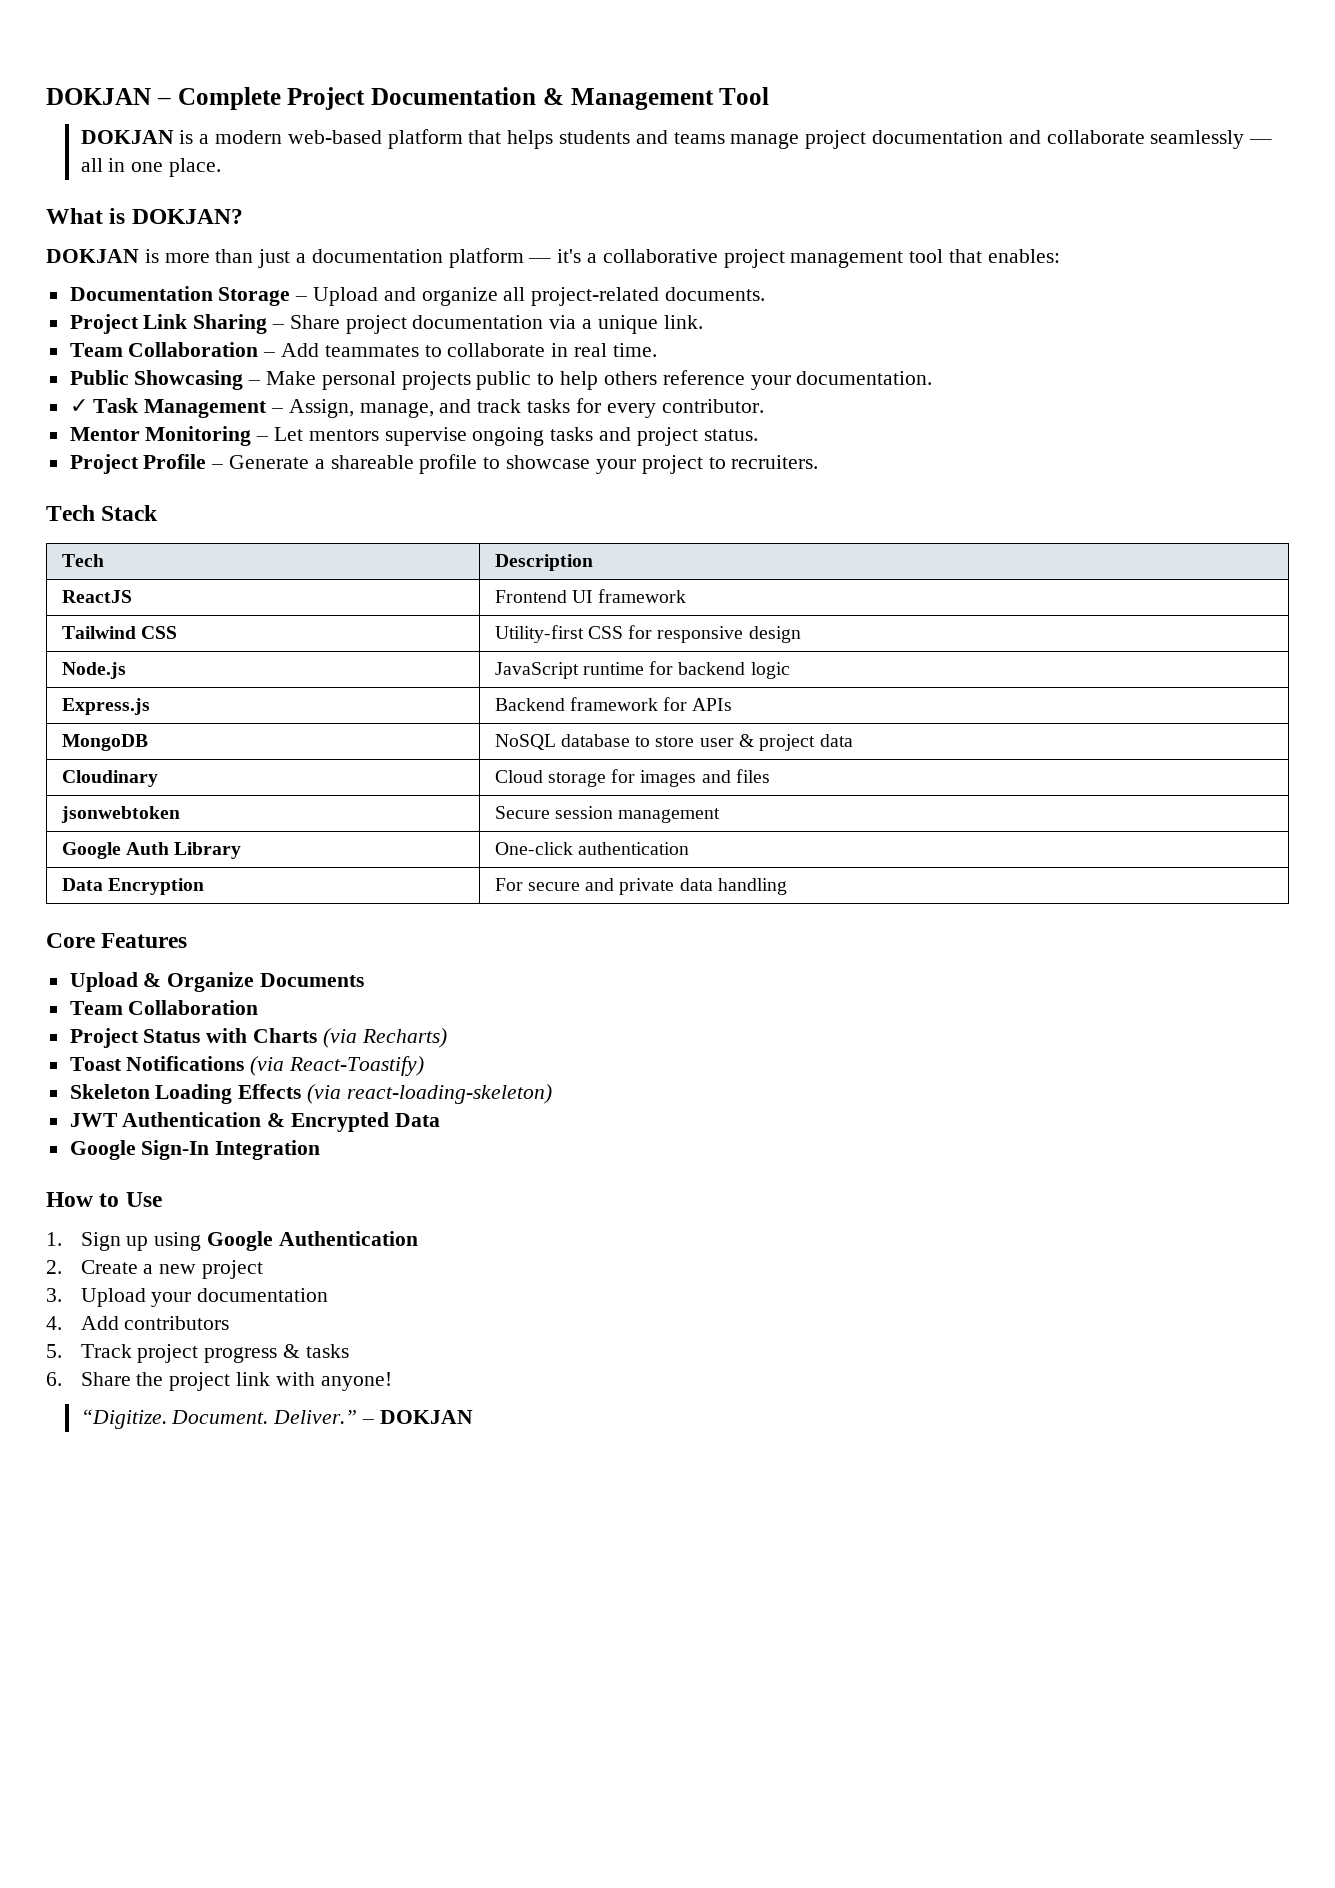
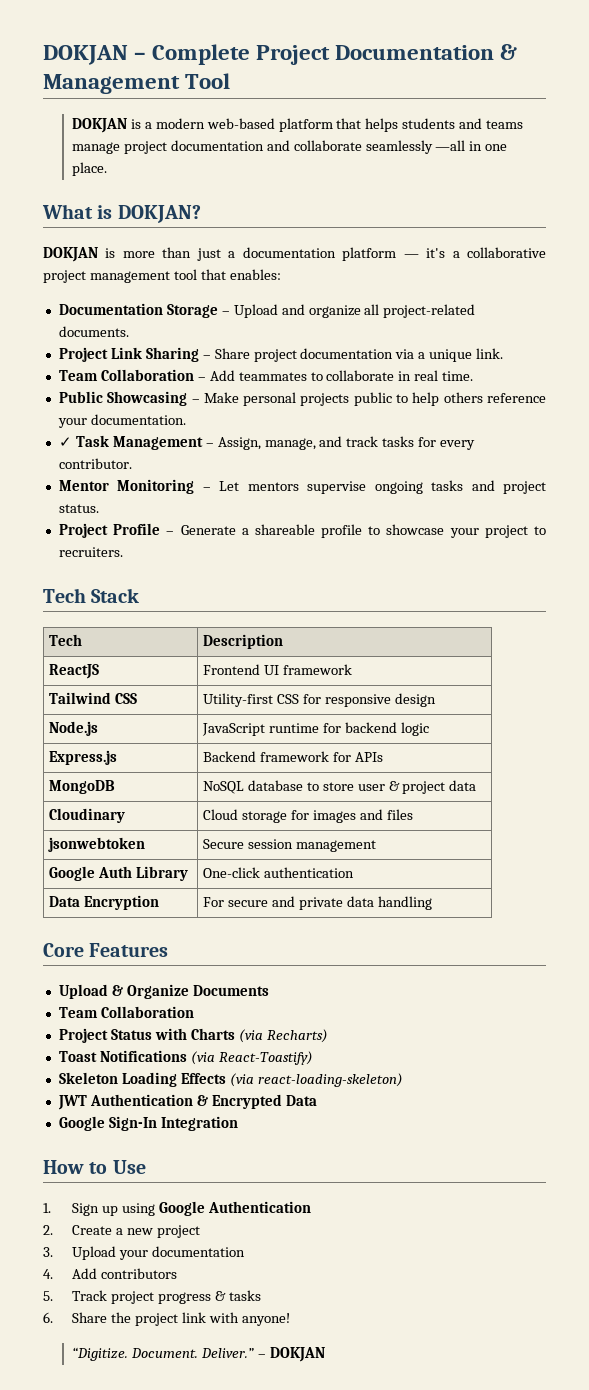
[1249,139,1273,144] [80,158,103,172] — all -> [435,140,466,151] —all

